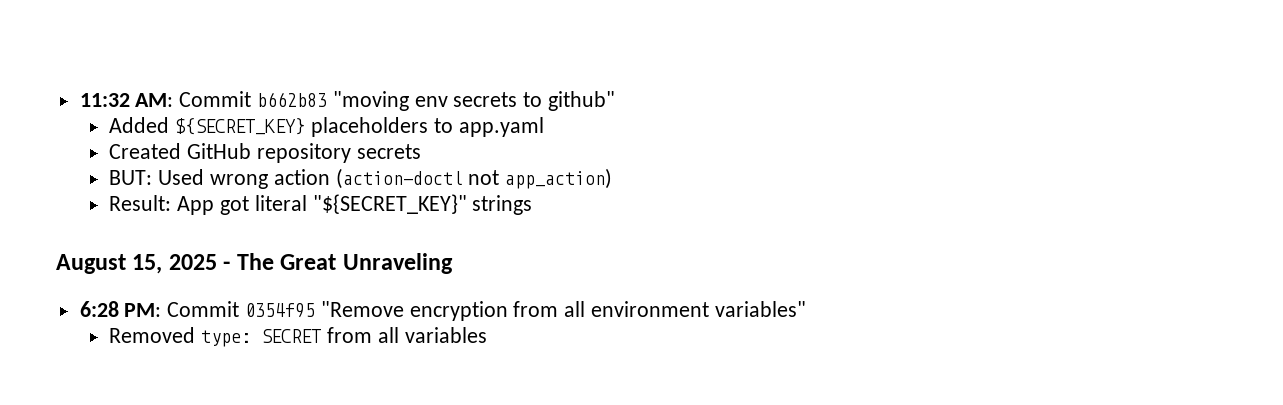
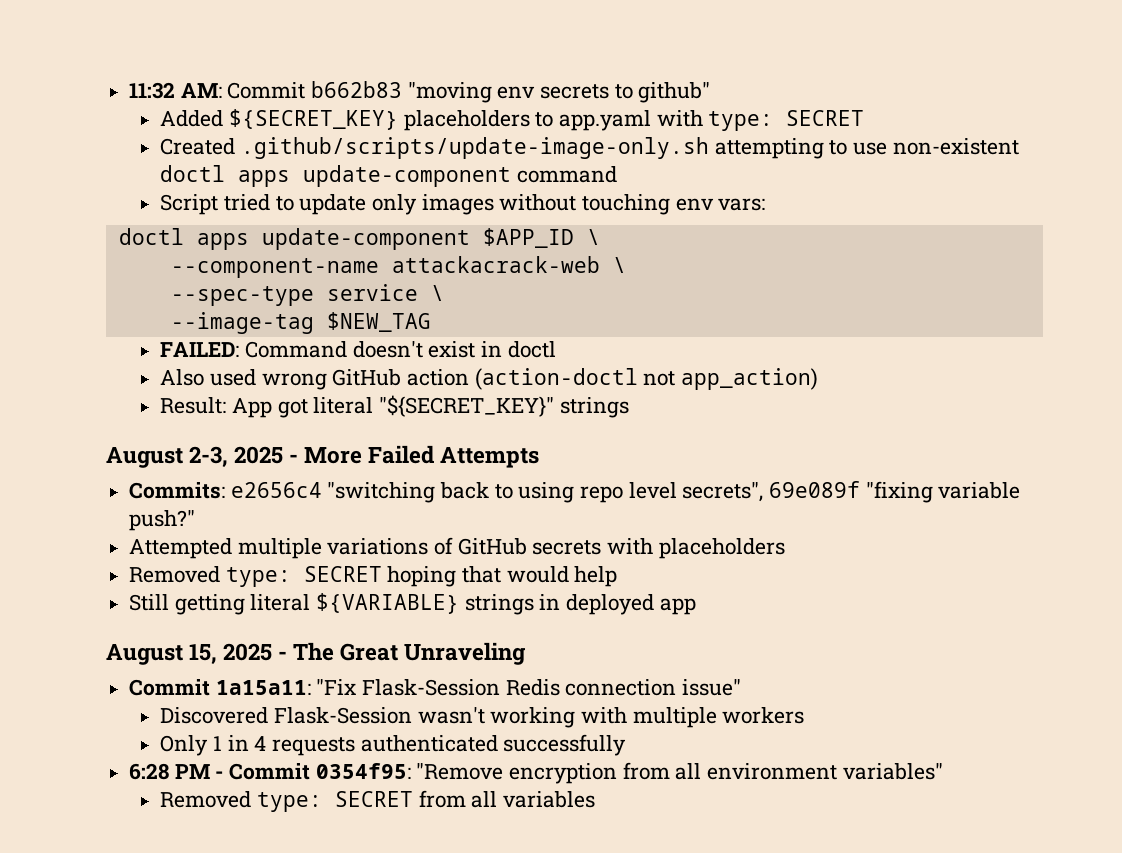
[109,143,421,163] [109,169,269,189] // Created GitHub repository secrets // BUT: Used wrong -> [656,110,865,131] [160,137,1019,159] [160,165,617,187] [160,194,766,215] [118,228,600,250] [170,256,626,278] [170,284,444,306] [170,312,431,334] [160,341,556,358] [160,369,402,390] with type: SECRET // Created .github/scripts/update-image-only.sh attempting to use non-existent doctl apps update-component command // Script tried to update only images without touching env vars: // doctl apps update-component $APP_ID \ // --component-name attackacrack-web \ // --spec-type service \ // --image-tag $NEW_TAG // FAILED: Command doesn't exist in doctl // Also used wrong GitHub
(533, 205) none -> [106,445,540,468] [129,481,1021,503] [129,510,196,531] [129,537,785,559] [129,566,618,587] [129,593,696,615] // August 2-3, 2025 - More Failed Attempts // Commits: e2656c4 "switching back to using repo level secrets", 69e089f "fixing variable push?" // Attempted multiple variations of GitHub secrets with placeholders // Removed type: SECRET hoping that would help // Still getting literal ${VARIABLE} strings in deployed app
[79,301,316,318] 6:28 PM: Commit 0354f95 -> [129,679,742,696] [160,707,805,728] [160,734,627,756] [129,763,411,780] Commit 1a15a11: "Fix Flask-Session Redis connection issue" // Discovered Flask-Session wasn't working with multiple workers // Only 1 in 4 requests authenticated successfully // 6:28 PM - Commit 0354f95:

